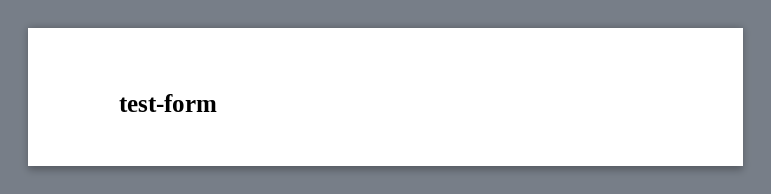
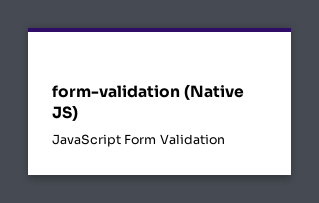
[119,94,217,112] test-form -> [52,84,245,100] [52,105,78,121] [52,134,225,147] form-validation (Native JS) // JavaScript Form Validation

